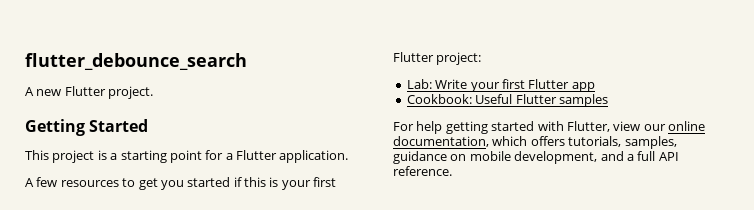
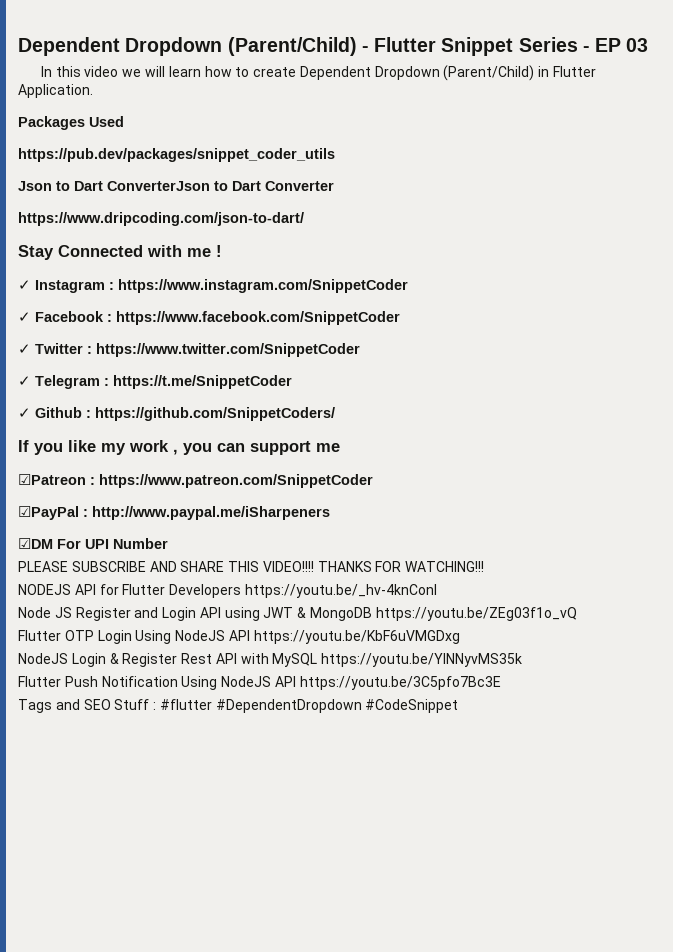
[25,53,247,70] [25,86,154,99] [25,119,149,136] [25,150,349,163] [25,177,337,190] [393,52,482,65] [406,79,595,92] [406,94,608,107] [393,121,705,134] [393,136,677,149] [393,151,679,164] [393,166,452,176] flutter_debounce_search // A new Flutter project. // Getting Started // This project is a starting point for a Flutter application. // A few resources to get you started if this is your first Flutter project: // Lab: Write your first Flutter app // Cookbook: Useful Flutter samples // For help getting started with Flutter, view our online documentation, which offers tutorials, samples, guidance on mobile development, and a full API reference. -> [18,37,649,56] [40,65,596,81] [18,84,93,98] [18,116,124,130] [18,148,335,162] [18,181,334,191] [18,212,304,226] [18,245,222,260] [18,279,408,293] [18,311,400,325] [18,343,360,357] [18,375,292,389] [18,407,335,421] [18,440,340,455] [18,474,373,488] [18,506,330,520] [18,538,168,549] [18,561,485,572] [18,584,437,598] [18,607,577,621] [18,630,460,644] [18,653,523,667] [18,676,501,690] [18,699,459,713] Dependent Dropdown (Parent/Child) - Flutter Snippet Series - EP 03 // In this video we will learn how to create Dependent Dropdown (Parent/Child) in Flutter Application. // Packages Used // https://pub.dev/packages/snippet_coder_utils // Json to Dart ConverterJson to Dart Converter // https://www.dripcoding.com/json-to-dart/ // Stay Connected with me ! // ✓ Instagram : https://www.instagram.com/SnippetCoder // ✓ Facebook : https://www.facebook.com/SnippetCoder // ✓ Twitter : https://www.twitter.com/SnippetCoder // ✓ Telegram : https://t.me/SnippetCoder // ✓ Github : https://github.com/SnippetCoders/ // If you like my work , you can support me // ☑Patreon : https://www.patreon.com/SnippetCoder // ☑PayPal : http://www.paypal.me/iSharpeners // ☑DM For UPI Number // PLEASE SUBSCRIBE AND SHARE THIS VIDEO!!!! THANKS FOR WATCHING!!! // NODEJS API for Flutter Developers https://youtu.be/_hv-4knConI // Node JS Register and Login API using JWT & MongoDB https://youtu.be/ZEg03f1o_vQ // Flutter OTP Login Using NodeJS API https://youtu.be/KbF6uVMGDxg // NodeJS Login & Register Rest API with MySQL https://youtu.be/YINNyvMS35k // Flutter Push Notification Using NodeJS API https://youtu.be/3C5pfo7Bc3E // Tags and SEO Stuff : #flutter #DependentDropdown #CodeSnippet

